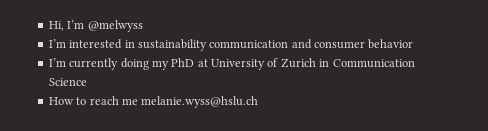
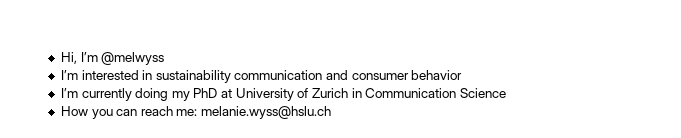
[76,96,138,105] to reach me -> [91,106,198,119] you can reach me:

